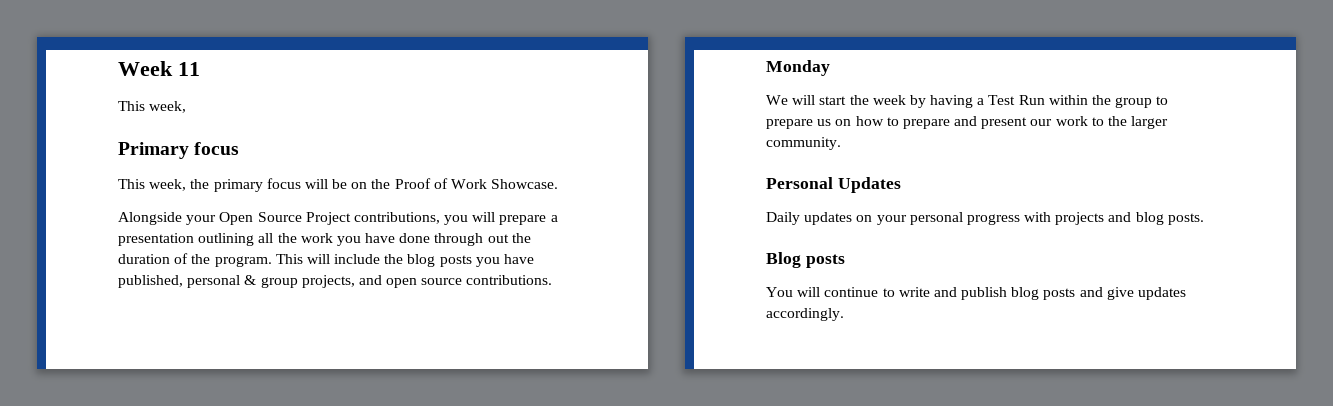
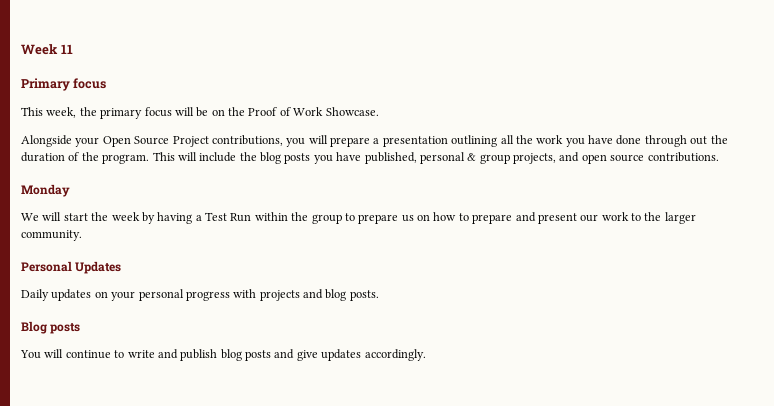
[118,101,187,113] // This week, -> (73, 49) none

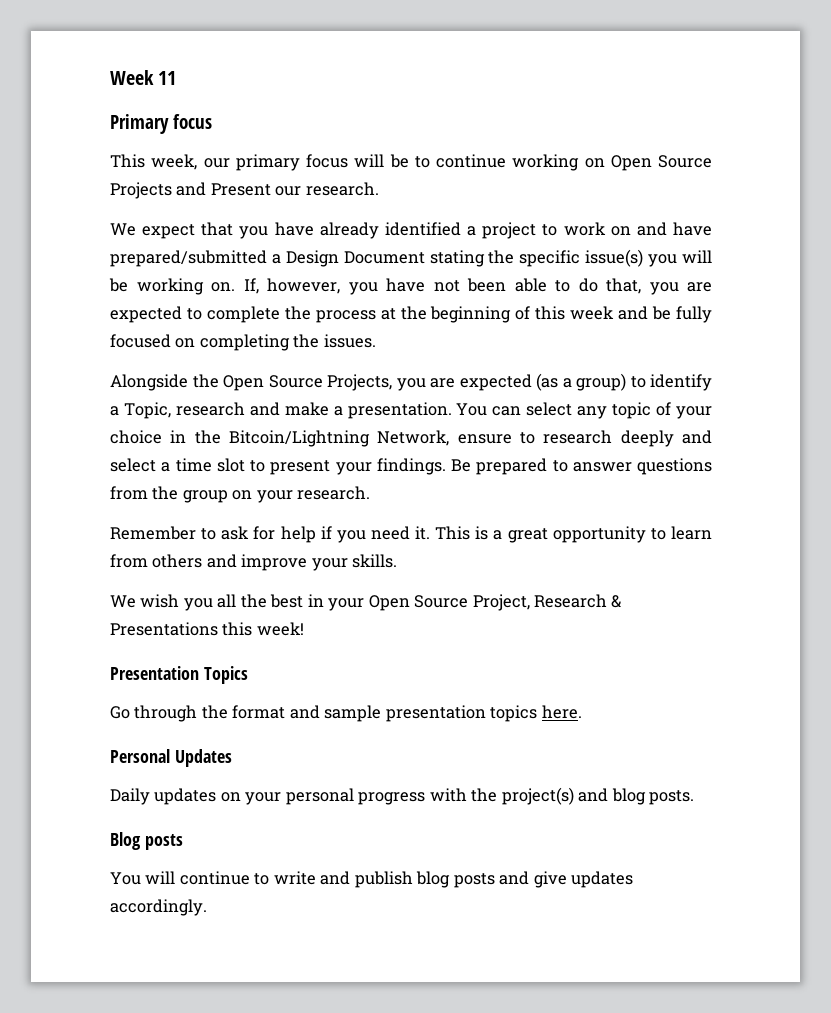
[79,107,97,116] the -> [203,158,230,168] our
[211,107,379,116] [21,135,728,147] [21,152,719,164] [21,184,70,197] [21,212,696,224] [21,230,82,241] on the Proof of Work Showcase. // Alongside your Open Source Project contributions, you will prepare a presentation outlining all the work you have done through out the duration of the program. This will include the blog posts you have published, personal & group projects, and open source contributions. // Monday // We will start the week by having a Test Run within the group to prepare us on how to prepare and present our work to the larger community. -> [414,154,712,171] [110,182,379,199] [110,222,712,239] [110,249,713,267] [109,278,712,295] [110,306,712,323] [110,334,376,351] [110,373,712,391] [110,402,712,419] [110,430,712,447] [110,458,712,475] [110,486,371,503] [110,526,712,543] [110,554,398,571] [110,594,622,611] [110,622,304,636] [110,666,248,684] [110,705,582,722] to continue working on Open Source Projects and Present our research. // We expect that you have already identified a project to work on and have prepared/submitted a Design Document stating the specific issue(s) you will be working on. If, however, you have not been able to do that, you are expected to complete the process at the beginning of this week and be fully focused on completing the issues. // Alongside the Open Source Projects, you are expected (as a group) to identify a Topic, research and make a presentation. You can select any topic of your choice in the Bitcoin/Lightning Network, ensure to research deeply and select a time slot to present your findings. Be prepared to answer questions from the group on your research. // Remember to ask for help if you need it. This is a great opportunity to learn from others and improve your skills. // We wish you all the best in your Open Source Project, Research & Presentations this week! // Presentation Topics // Go through the format and sample presentation topics here.
[259,290,300,301] projects -> [471,787,574,805] the project(s)

